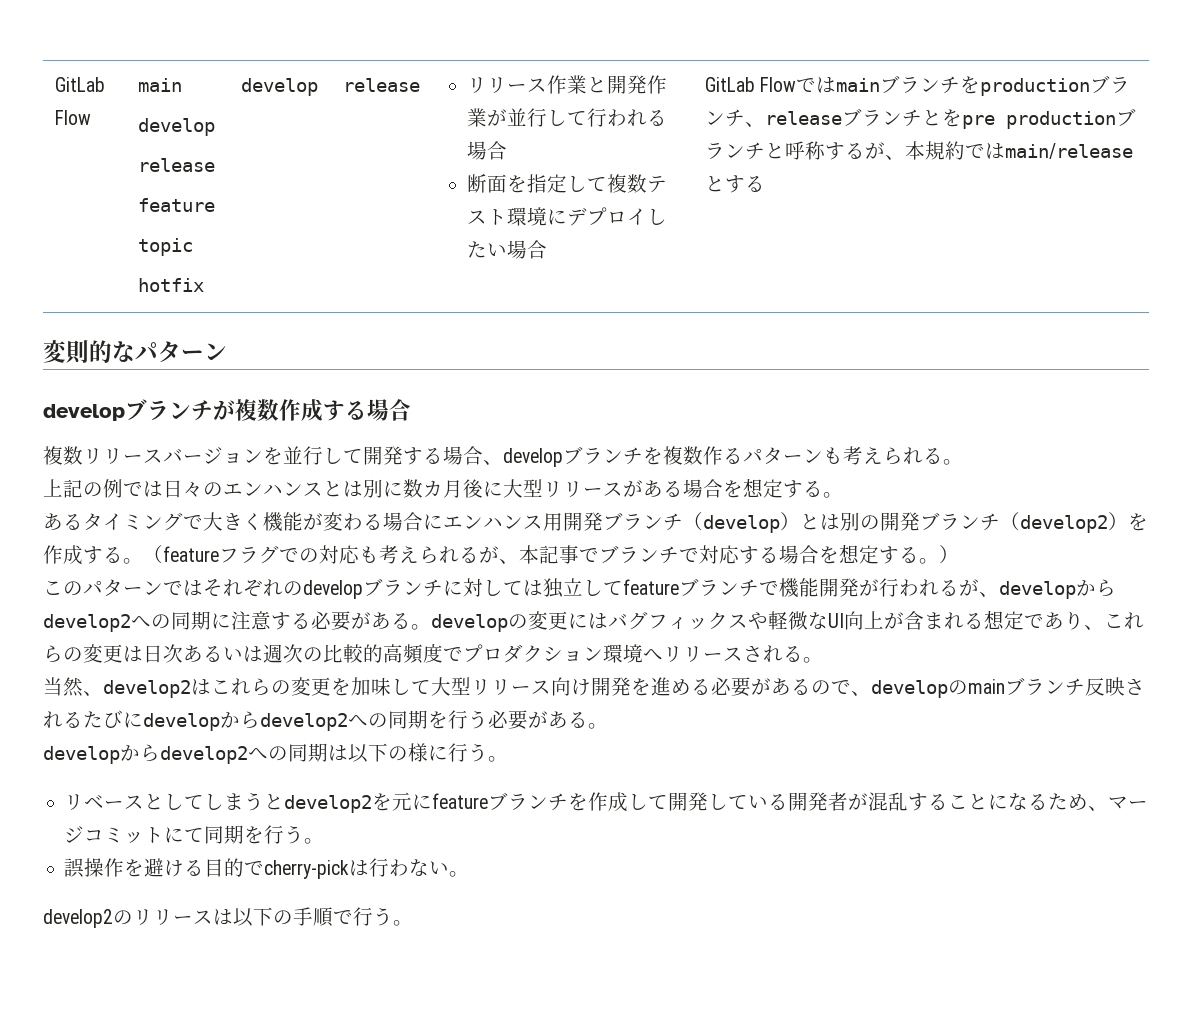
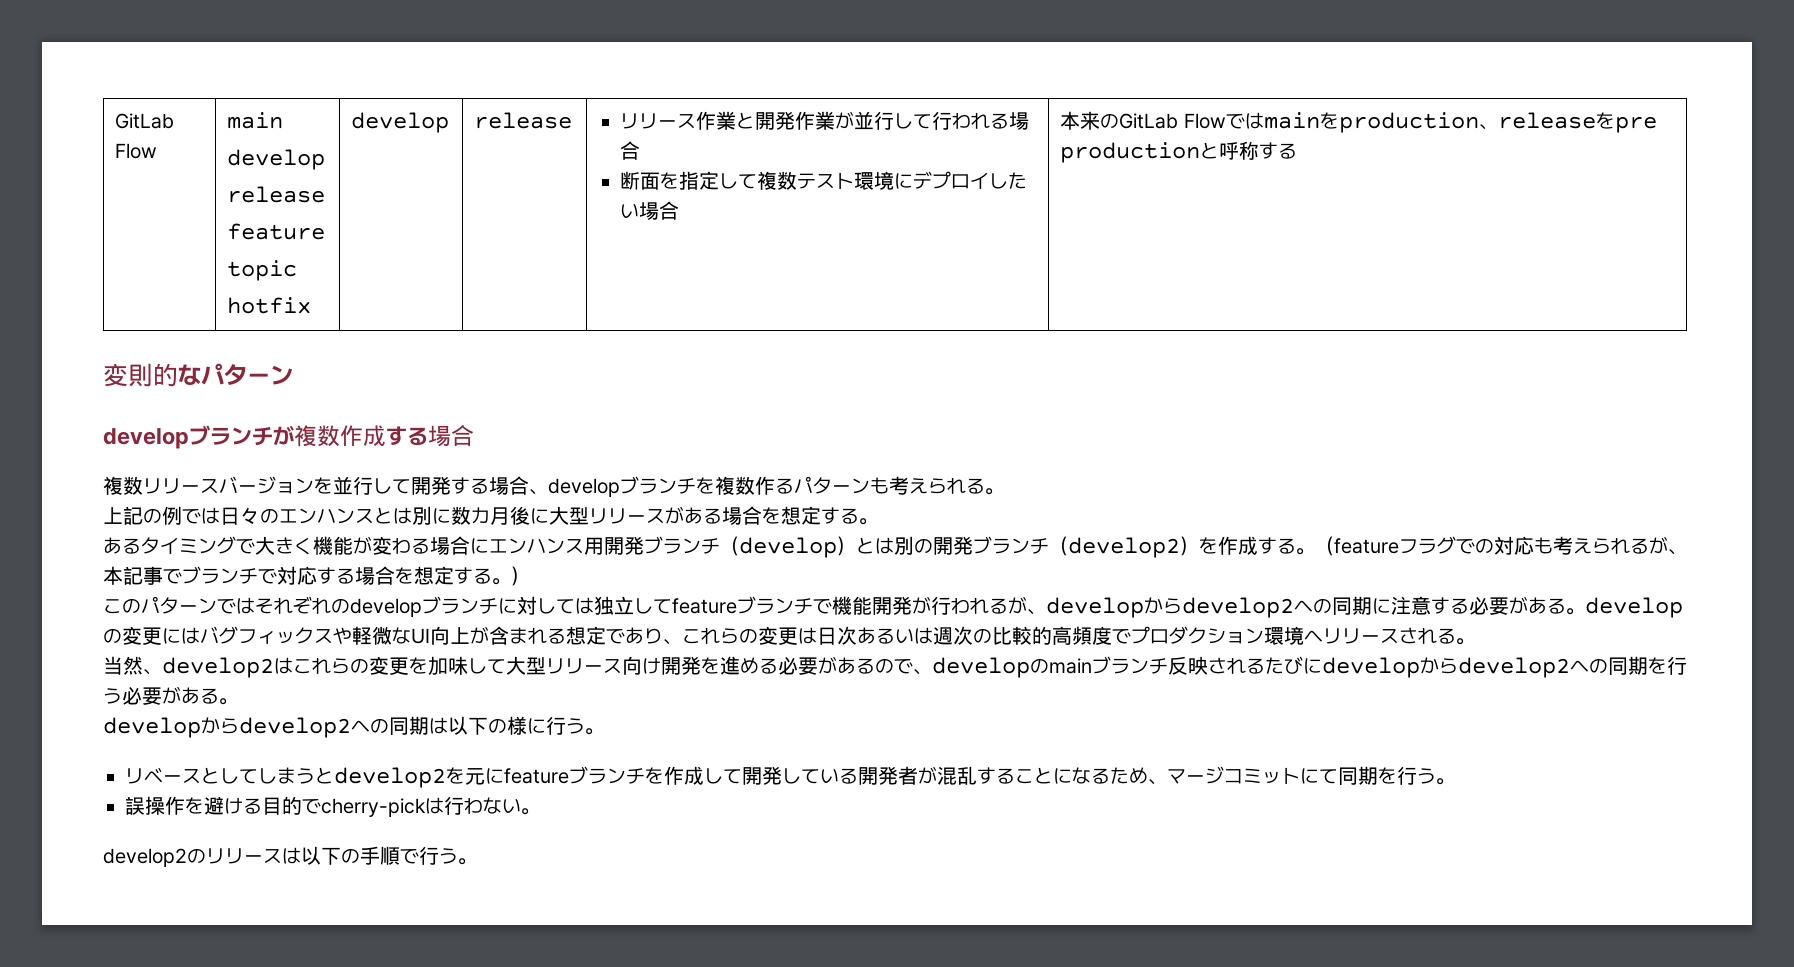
(547, 249) none -> [1060,111,1120,130] 本来の
[880,75,1131,96] [705,108,943,127] ブランチをproductionブランチ、releaseブランチと -> [1319,112,1596,133] をproduction、release
[1116,108,1137,126] [705,142,766,160] ブランチ -> (1201, 152) none
[865,141,1134,160] [705,175,766,193] が、本規約ではmain/releaseとする -> (1298, 151) none

